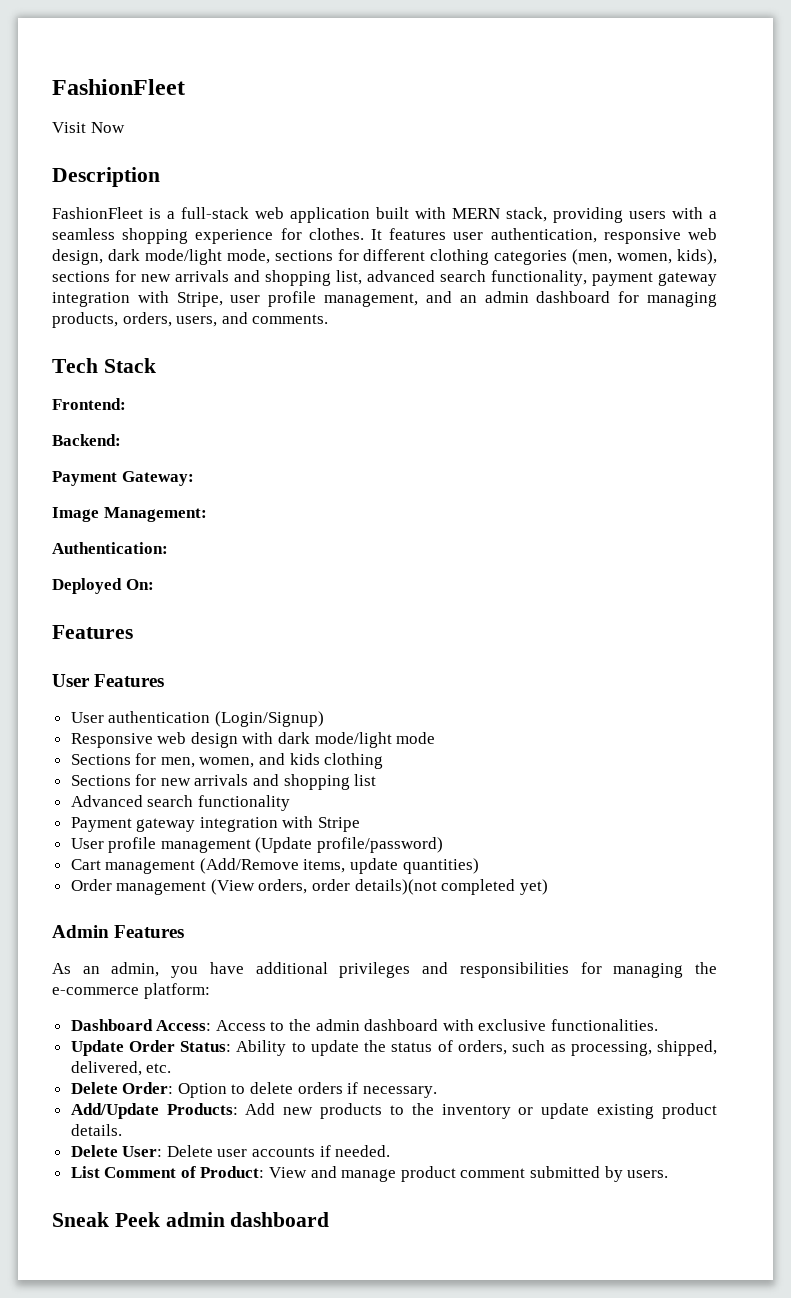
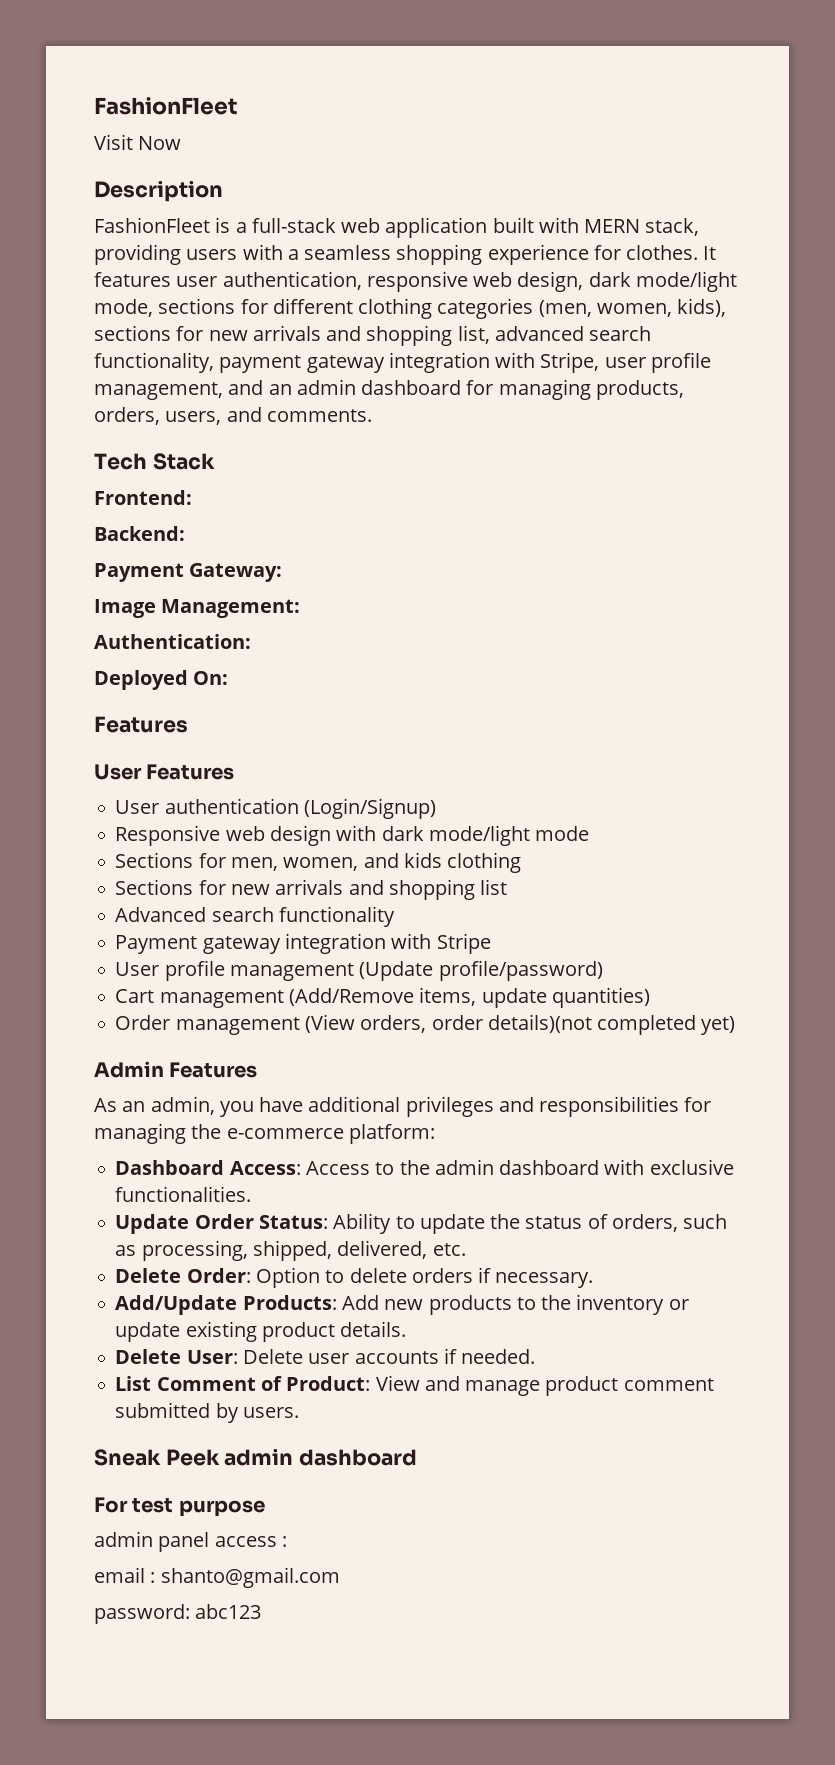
(330, 1219) none -> [94,1497,265,1517] [94,1531,287,1552] [94,1567,340,1588] [94,1604,262,1624] // For test purpose // admin panel access : // email : shanto@gmail.com // password: abc123

